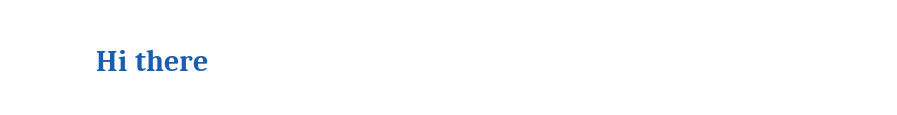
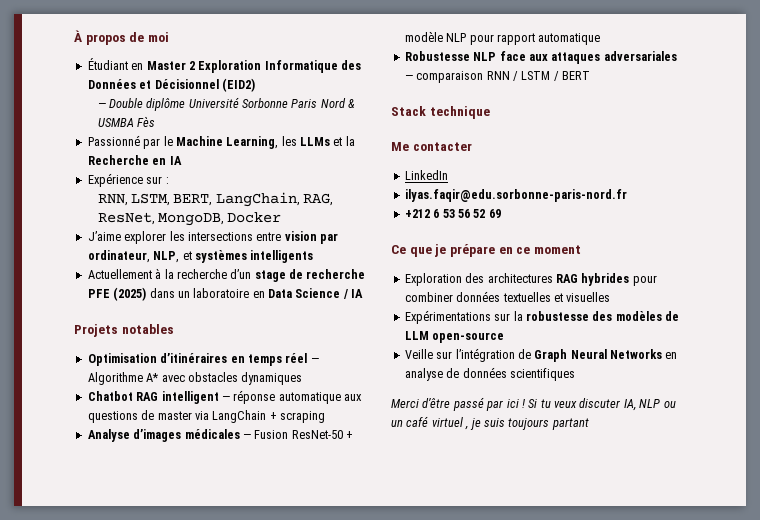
[96,49,208,71] Hi there -> [74,30,169,45] [87,58,361,73] [87,78,255,92] [97,97,356,111] [97,116,155,127] [87,135,355,149] [87,155,182,165] [87,173,169,187] [97,192,334,207] [97,212,282,226] [87,231,338,244] [87,250,314,263] [87,268,366,282] [87,287,364,301] [74,324,174,337] [87,353,319,366] [87,372,303,385] [87,390,362,404] [87,410,325,423] [87,429,353,442] [404,31,601,45] [404,51,677,64] [404,71,590,83] [391,106,490,119] [391,142,472,151] [404,170,448,180] [404,189,627,202] [404,209,501,218] [391,244,581,257] [404,273,657,286] [404,291,611,302] [404,310,679,324] [404,331,505,343] [404,348,678,362] [404,367,575,381] [391,397,676,411] [391,416,589,430] À propos de moi // Étudiant en Master 2 Exploration Informatique des Données et Décisionnel (EID2) // — Double diplôme Université Sorbonne Paris Nord & USMBA Fès // Passionné par le Machine Learning, les LLMs et la Recherche en IA // Expérience sur : // RNN, LSTM, BERT, LangChain, RAG, ResNet, MongoDB, Docker // J’aime explorer les intersections entre vision par ordinateur, NLP, et systèmes intelligents // Actuellement à la recherche d’un stage de recherche PFE (2025) dans un laboratoire en Data Science / IA // Projets notables // Optimisation d’itinéraires en temps réel — Algorithme A* avec obstacles dynamiques // Chatbot RAG intelligent — réponse automatique aux questions de master via LangChain + scraping // Analyse d’images médicales — Fusion ResNet-50 + modèle NLP pour rapport automatique // Robustesse NLP face aux attaques adversariales — comparaison RNN / LSTM / BERT // Stack technique // Me contacter // LinkedIn // ilyas.faqir@edu.sorbonne-paris-nord.fr // +212 6 53 56 52 69 // Ce que je prépare en ce moment // Exploration des architectures RAG hybrides pour combiner données textuelles et visuelles // Expérimentations sur la robustesse des modèles de LLM open-source // Veille sur l’intégration de Graph Neural Networks en analyse de données scientifiques // Merci d’être passé par ici ! Si tu veux discuter IA, NLP ou un café virtuel , je suis toujours partant

